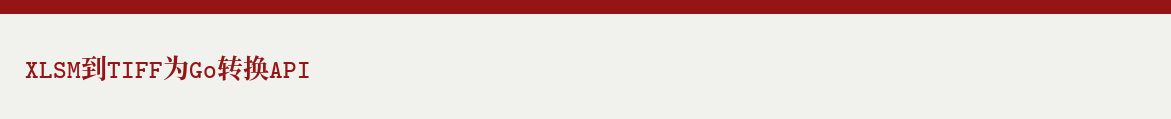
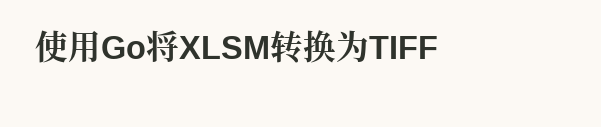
[25,55,311,82] XLSM到TIFF为Go转换API -> [35,30,438,64] 使用Go将XLSM转换为TIFF

